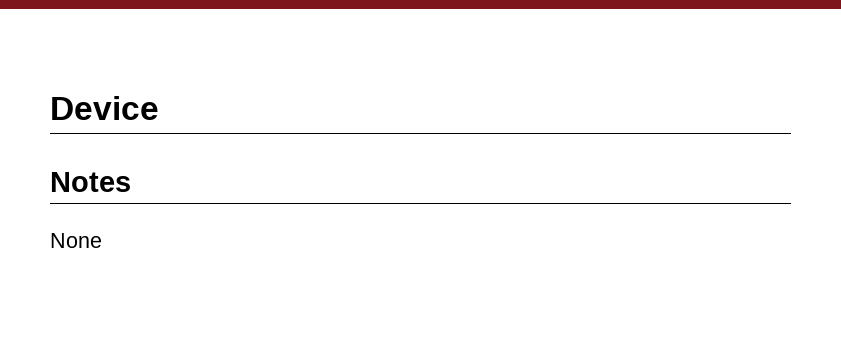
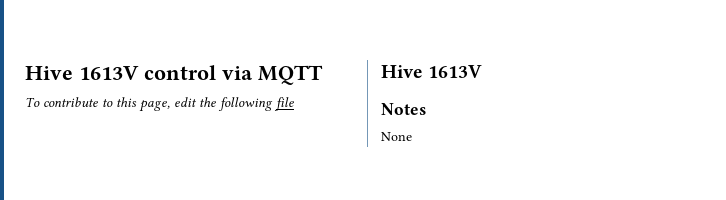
[50,96,159,120] Device -> [25,65,323,85] [25,97,294,112] [381,65,483,78] Hive 1613V control via MQTT // To contribute to this page, edit the following file // Hive 1613V

